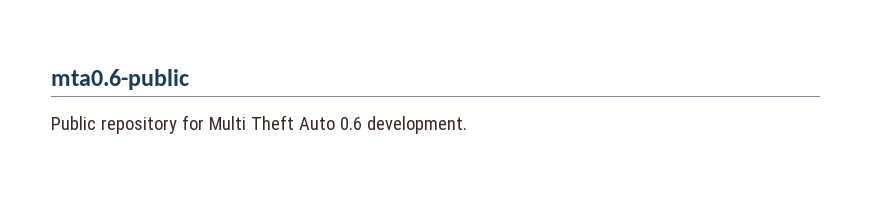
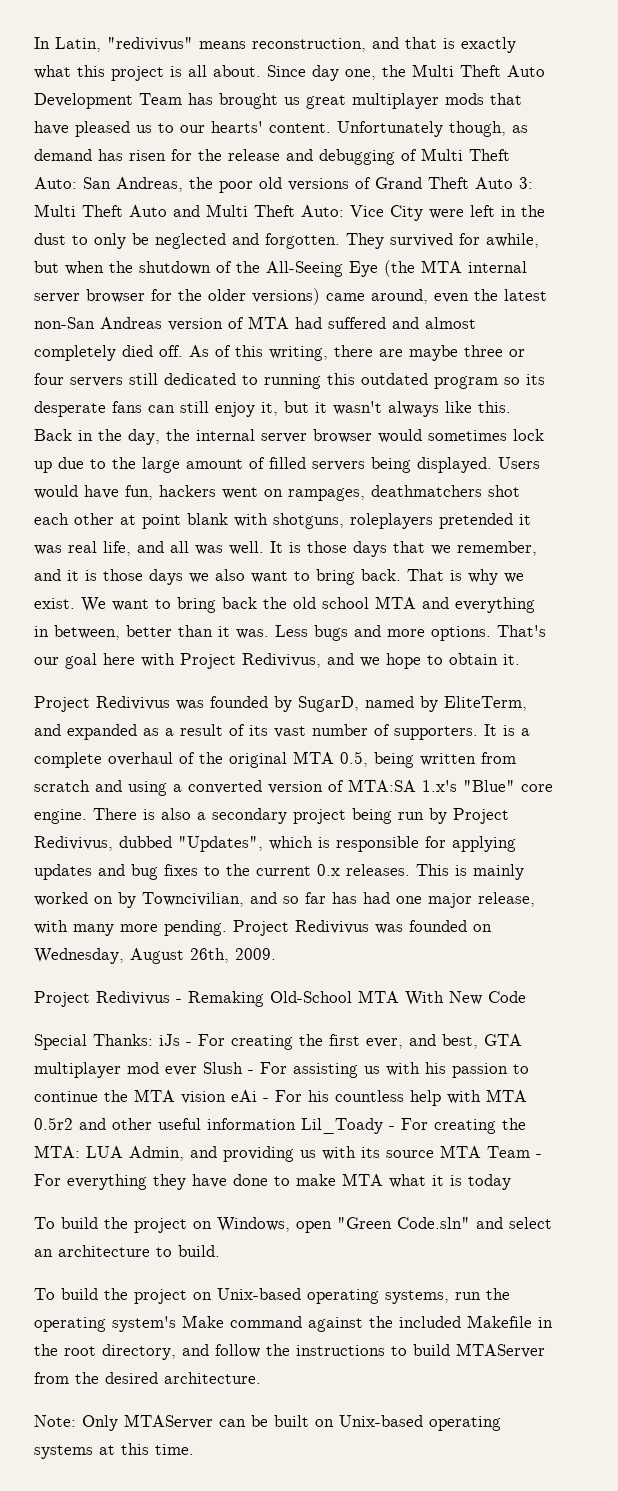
[51,69,189,90] [51,115,467,134] mta0.6-public // Public repository for Multi Theft Auto 0.6 development. -> [34,37,516,53] [34,64,545,81] [34,93,522,109] [34,121,528,137] [34,148,510,165] [34,177,533,193] [34,204,545,221] [34,233,539,249] [34,260,527,277] [34,288,547,305] [34,316,476,331] [34,345,525,361] [34,373,545,389] [34,401,511,417] [34,429,544,445] [34,457,540,473] [34,485,520,501] [34,513,531,529] [34,541,537,557] [34,569,524,585] [34,596,535,613] [34,625,546,641] [34,653,520,669] [34,696,527,712] [34,724,530,740] [34,751,516,768] [34,779,553,796] [34,808,509,824] [34,836,516,852] [34,864,524,880] [34,892,535,908] [34,920,492,936] [34,948,276,964] [34,990,526,1007] [34,1034,522,1050] [34,1062,529,1078] [34,1089,527,1106] [34,1117,526,1134] [34,1145,542,1162] [34,1173,511,1190] [34,1217,552,1233] [34,1245,220,1257] [34,1288,510,1304] [34,1315,553,1332] [34,1343,545,1360] [34,1372,261,1384] [34,1414,501,1431] [34,1443,194,1459] In Latin, "redivivus" means reconstruction, and that is exactly what this project is all about. Since day one, the Multi Theft Auto Development Team has brought us great multiplayer mods that have pleased us to our hearts' content. Unfortunately though, as demand has risen for the release and debugging of Multi Theft Auto: San Andreas, the poor old versions of Grand Theft Auto 3: Multi Theft Auto and Multi Theft Auto: Vice City were left in the dust to only be neglected and forgotten. They survived for awhile, but when the shutdown of the All-Seeing Eye (the MTA internal server browser for the older versions) came around, even the latest non-San Andreas version of MTA had suffered and almost completely died off. As of this writing, there are maybe three or four servers still dedicated to running this outdated program so its desperate fans can still enjoy it, but it wasn't always like this. Back in the day, the internal server browser would sometimes lock up due to the large amount of filled servers being displayed. Users would have fun, hackers went on rampages, deathmatchers shot each other at point blank with shotguns, roleplayers pretended it was real life, and all was well. It is those days that we remember, and it is those days we also want to bring back. That is why we exist. We want to bring back the old school MTA and everything in between, better than it was. Less bugs and more options. That's our goal here with Project Redivivus, and we hope to obtain it. // Project Redivivus was founded by SugarD, named by EliteTerm, and expanded as a result of its vast number of supporters. It is a complete overhaul of the original MTA 0.5, being written from scratch and using a converted version of MTA:SA 1.x's "Blue" core engine. There is also a secondary project being run by Project Redivivus, dubbed "Updates", which is responsible for applying updates and bug fixes to the current 0.x releases. This is mainly worked on by Towncivilian, and so far has had one major release, with many more pending. Project Redivivus was founded on Wednesday, August 26th, 2009. // Project Redivivus - Remaking Old-School MTA With New Code // Special Thanks: iJs - For creating the first ever, and best, GTA multiplayer mod ever Slush - For assisting us with his passion to continue the MTA vision eAi - For his countless help with MTA 0.5r2 and other useful information Lil_Toady - For creating the MTA: LUA Admin, and providing us with its source MTA Team - For everything they have done to make MTA what it is today // To build the project on Windows, open "Green Code.sln" and select an architecture to build. // To build the project on Unix-based operating systems, run the operating system's Make command against the included Makefile in the root directory, and follow the instructions to build MTAServer from the desired architecture. // Note: Only MTAServer can be built on Unix-based operating systems at this time.

